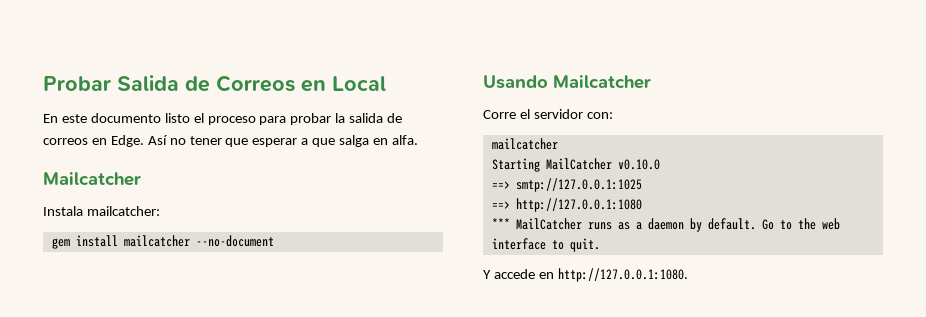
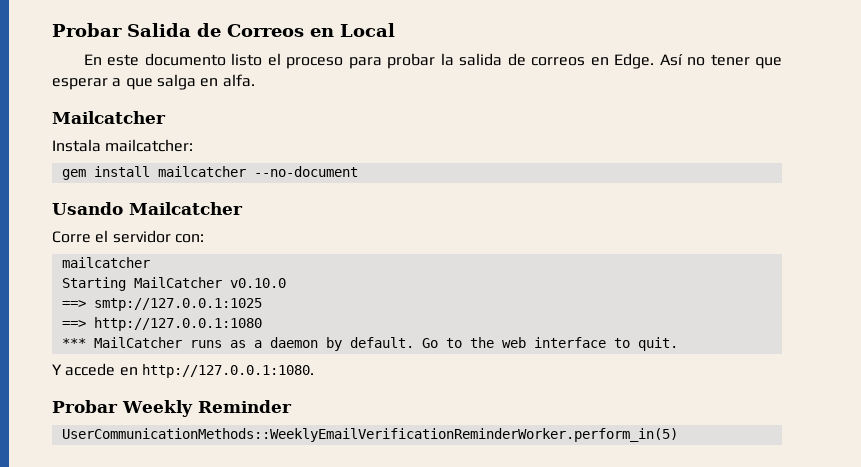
(688, 275) none -> [52,400,292,417] [61,428,678,442] // Probar Weekly Reminder // UserCommunicationMethods::WeeklyEmailVerificationReminderWorker.perform_in(5)

